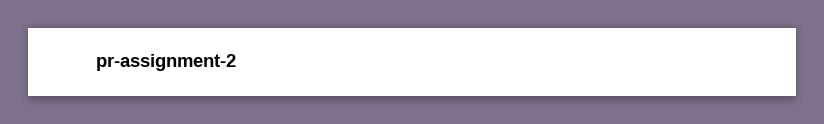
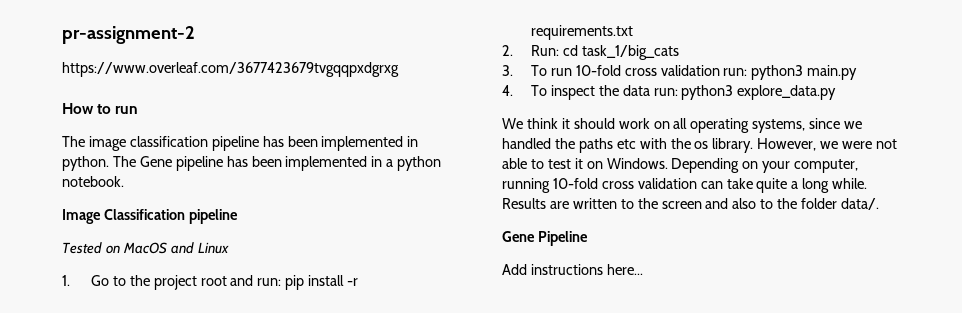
(236, 62) none -> [62,62,399,77] [62,103,139,114] [62,136,419,151] [62,156,442,171] [62,176,124,187] [62,209,238,224] [62,242,229,254] [62,275,359,290] [530,25,633,40] [502,45,679,60] [502,65,858,80] [502,85,837,100] [502,118,863,133] [502,138,898,153] [502,158,859,173] [502,178,868,193] [502,198,880,210] [502,231,588,246] [502,264,643,275] // https://www.overleaf.com/3677423679tvgqqpxdgrxg // How to run // The image classification pipeline has been implemented in python. The Gene pipeline has been implemented in a python notebook. // Image Classification pipeline // Tested on MacOS and Linux // 1. Go to the project root and run: pip install -r requirements.txt // 2. Run: cd task_1/big_cats // 3. To run 10-fold cross validation run: python3 main.py // 4. To inspect the data run: python3 explore_data.py // We think it should work on all operating systems, since we handled the paths etc with the os library. However, we were not able to test it on Windows. Depending on your computer, running 10-fold cross validation can take quite a long while. Results are written to the screen and also to the folder data/. // Gene Pipeline // Add instructions here...

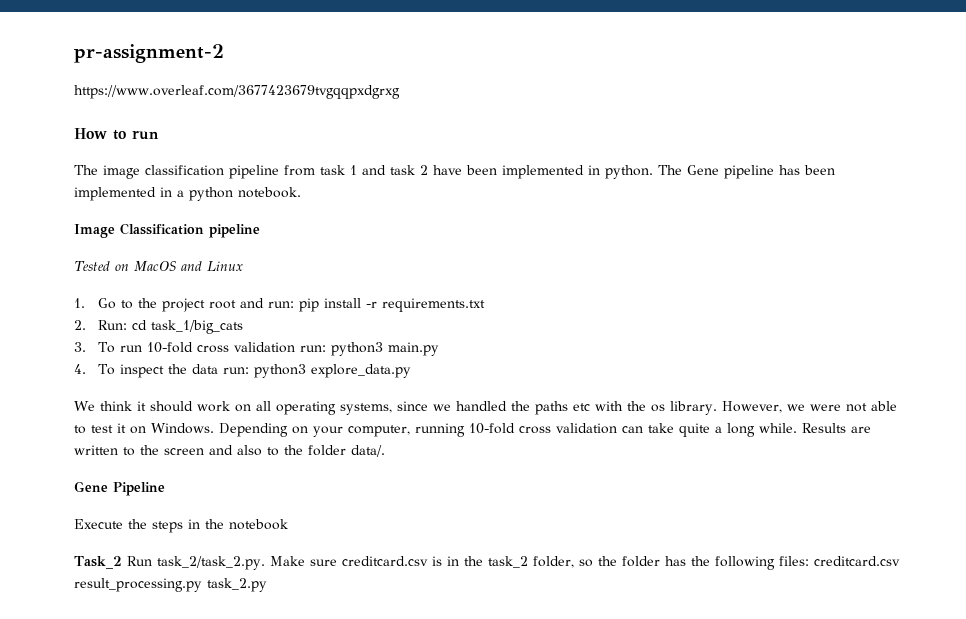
[262,136,284,147] has -> [284,165,462,176] from task 1 and task 2 have
[502,264,643,275] Add instructions here... -> [74,519,288,533] [74,556,900,570] [74,578,267,592] Execute the steps in the notebook // Task_2 Run task_2/task_2.py. Make sure creditcard.csv is in the task_2 folder, so the folder has the following files: creditcard.csv result_processing.py task_2.py

